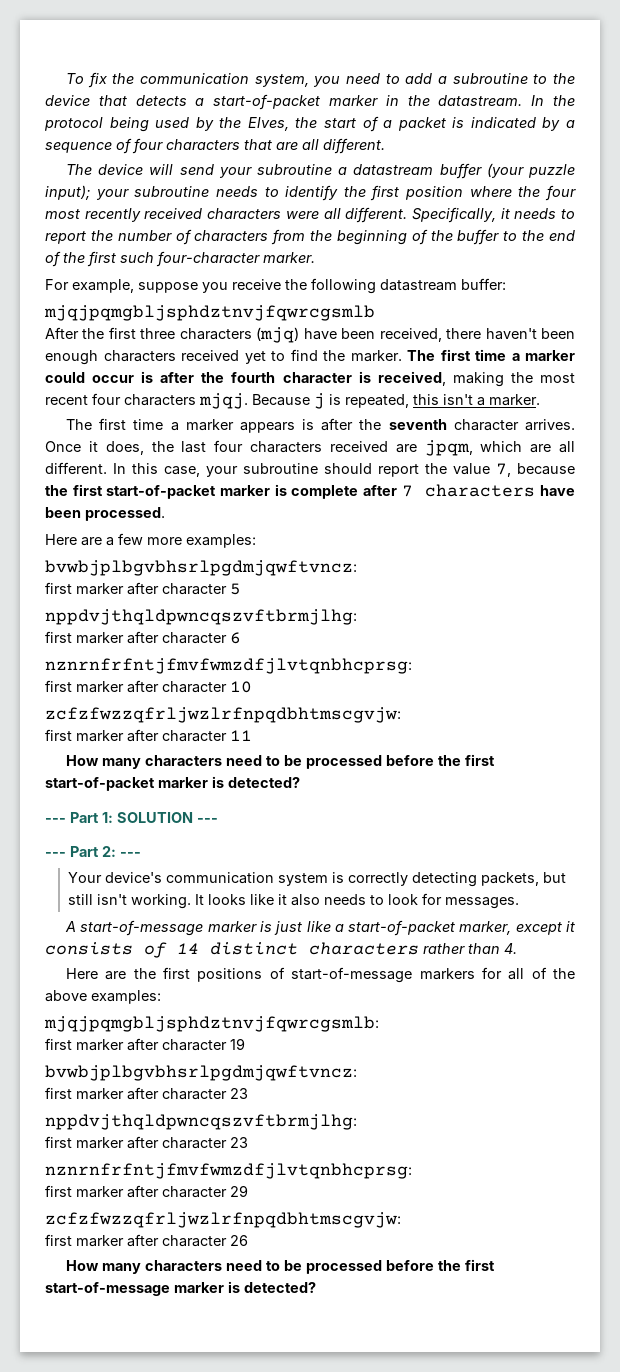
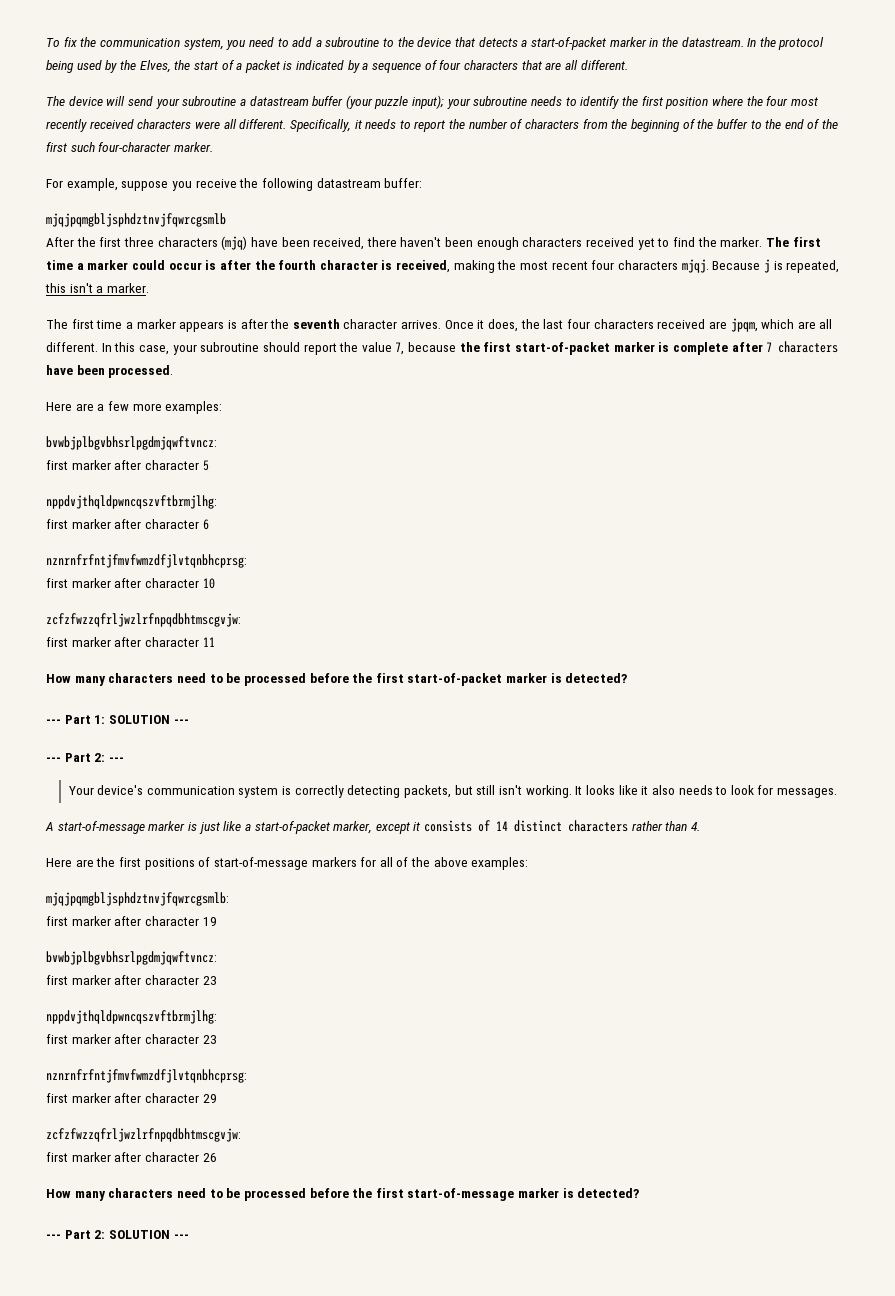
(316, 1287) none -> [46,1230,189,1239] // --- Part 2: SOLUTION ---

